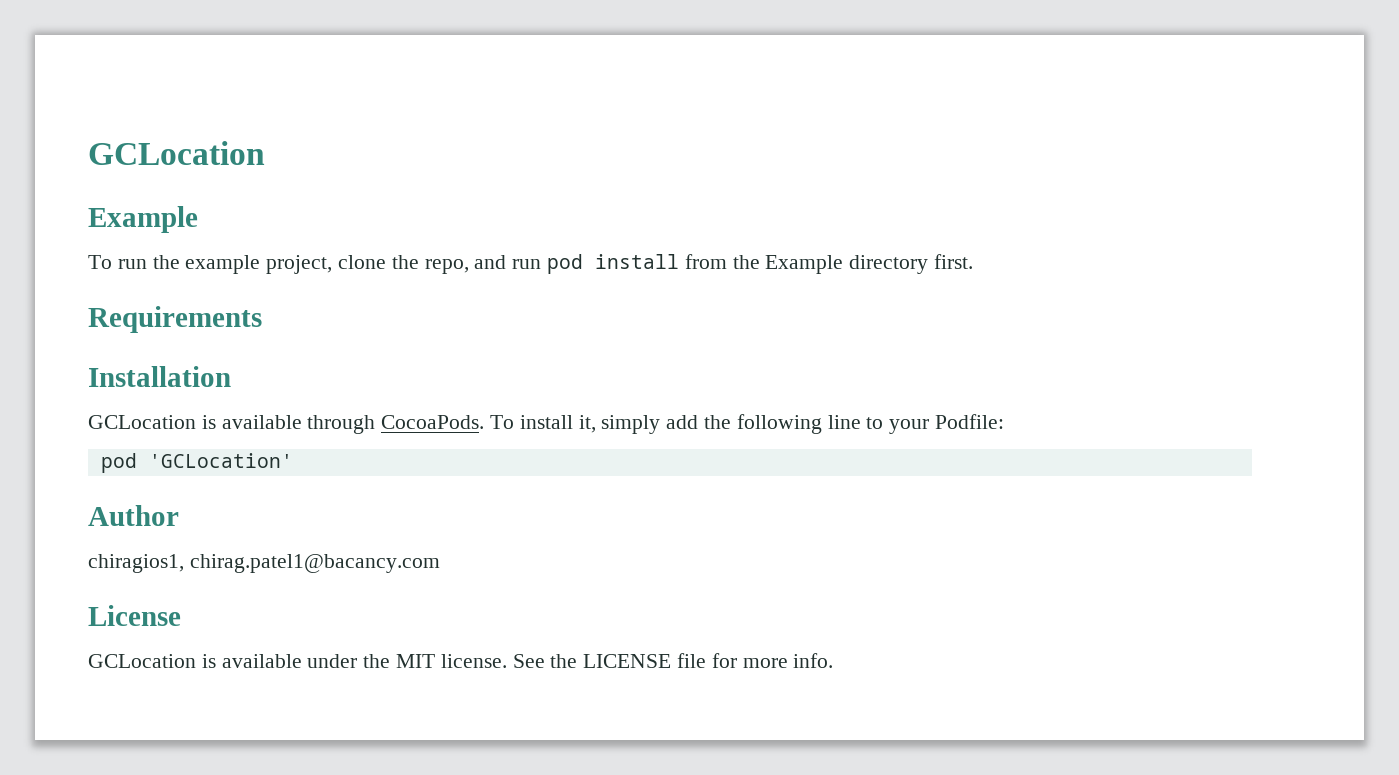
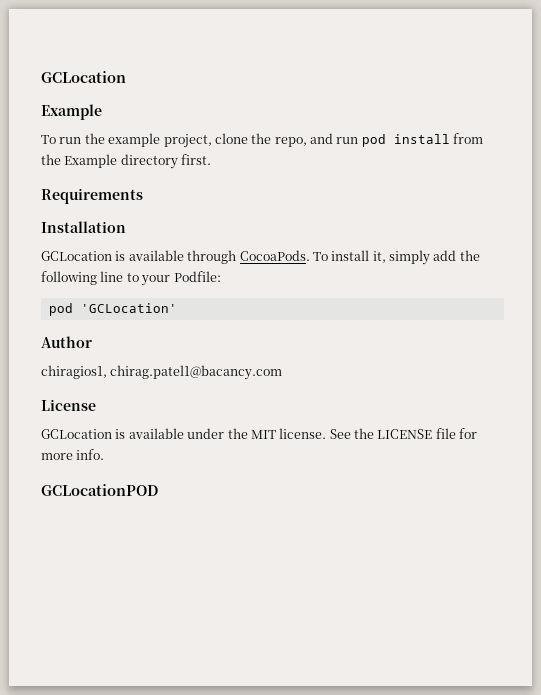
(834, 660) none -> [41,484,158,496] // GCLocationPOD

